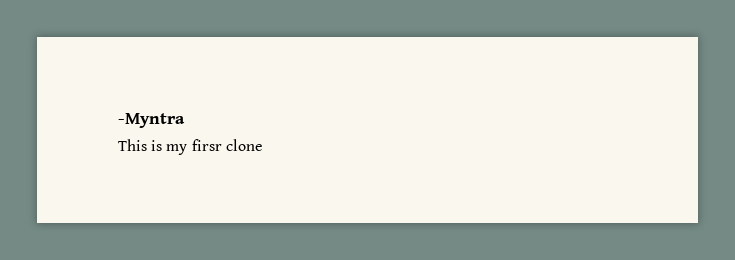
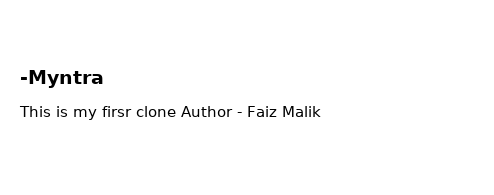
(263, 145) none -> [181,106,321,117] Author - Faiz Malik

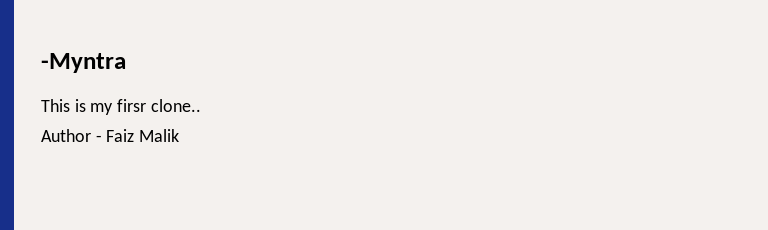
[136,106,176,117] clone -> [150,99,201,112] clone.. //

